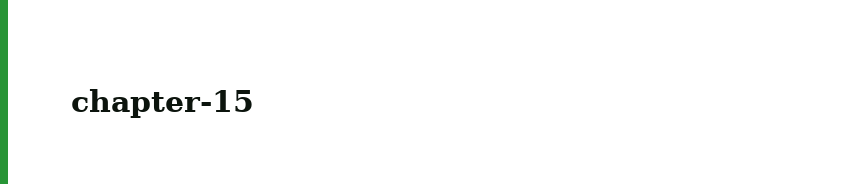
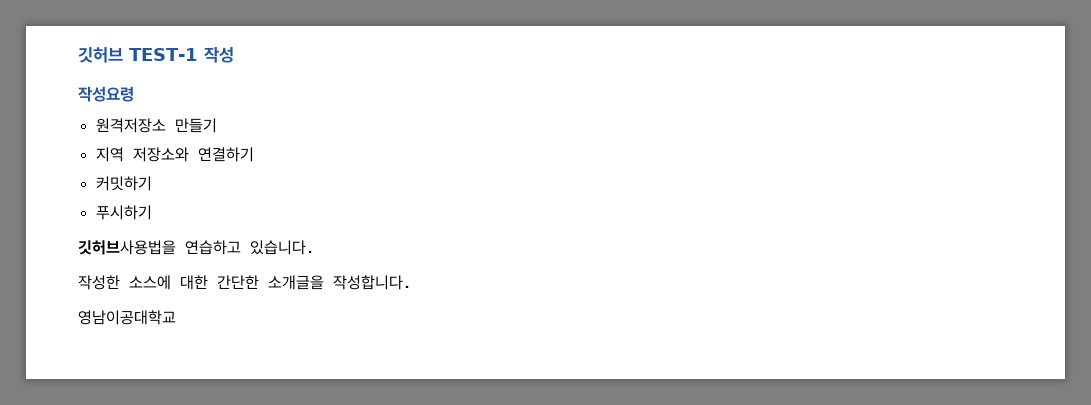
[71,89,254,118] chapter-15 -> [78,47,234,63] [78,86,134,102] [95,118,217,133] [95,147,254,162] [95,176,152,191] [95,205,152,220] [78,240,314,255] [78,275,412,290] [78,310,176,325] 깃허브 TEST-1 작성 // 작성요령 // 원격저장소 만들기 // 지역 저장소와 연결하기 // 커밋하기 // 푸시하기 // 깃허브사용법을 연습하고 있습니다. // 작성한 소스에 대한 간단한 소개글을 작성합니다. // 영남이공대학교

